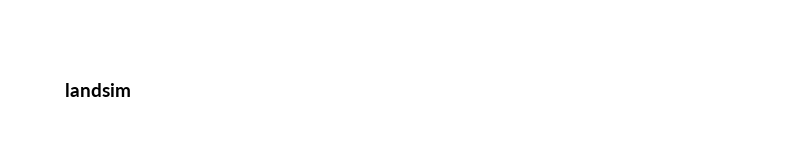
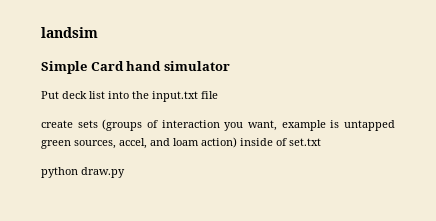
(131, 90) none -> [41,61,230,74] [41,91,218,102] [41,119,395,131] [41,137,321,149] [41,167,125,178] // Simple Card hand simulator // Put deck list into the input.txt file // create sets (groups of interaction you want, example is untapped green sources, accel, and loam action) inside of set.txt // python draw.py

